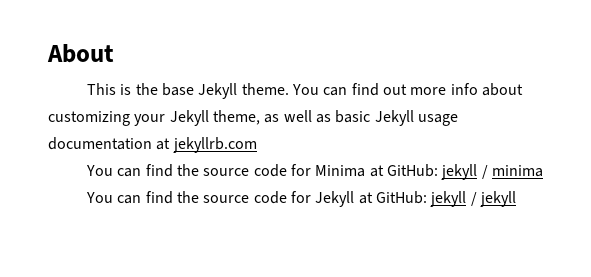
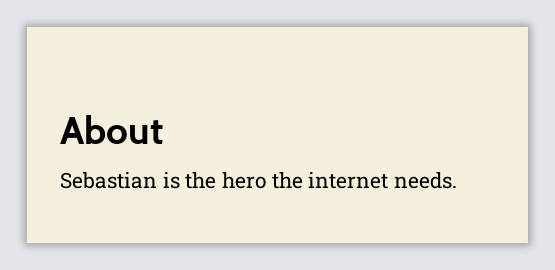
[87,83,117,95] This -> [60,172,157,189] Sebastian
[162,83,523,99] [48,110,458,126] [48,137,257,153] [86,164,543,180] [86,191,516,207] base Jekyll theme. You can find out more info about customizing your Jekyll theme, as well as basic Jekyll usage documentation at jekyllrb.com // You can find the source code for Minima at GitHub: jekyll / minima // You can find the source code for Jekyll at GitHub: jekyll / jekyll -> [222,172,458,189] hero the internet needs.

